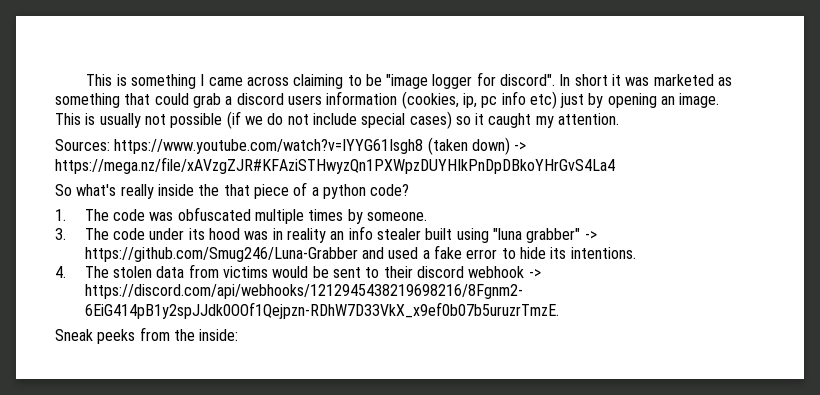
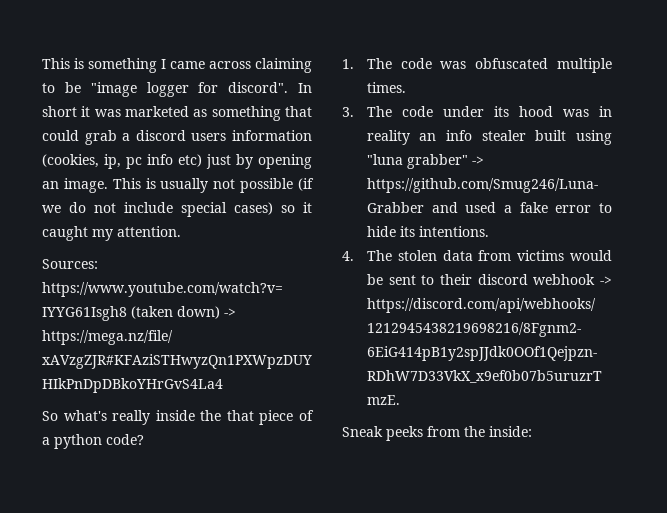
[308,209,428,224] times by someone. -> [366,82,406,93] times.

